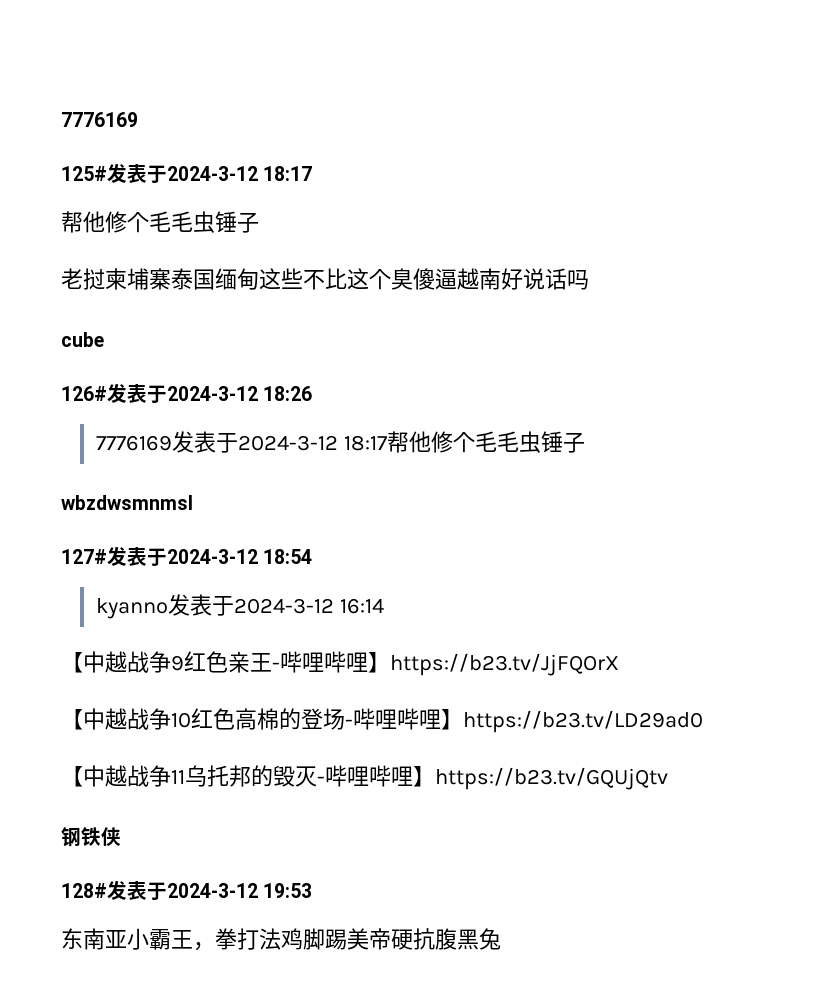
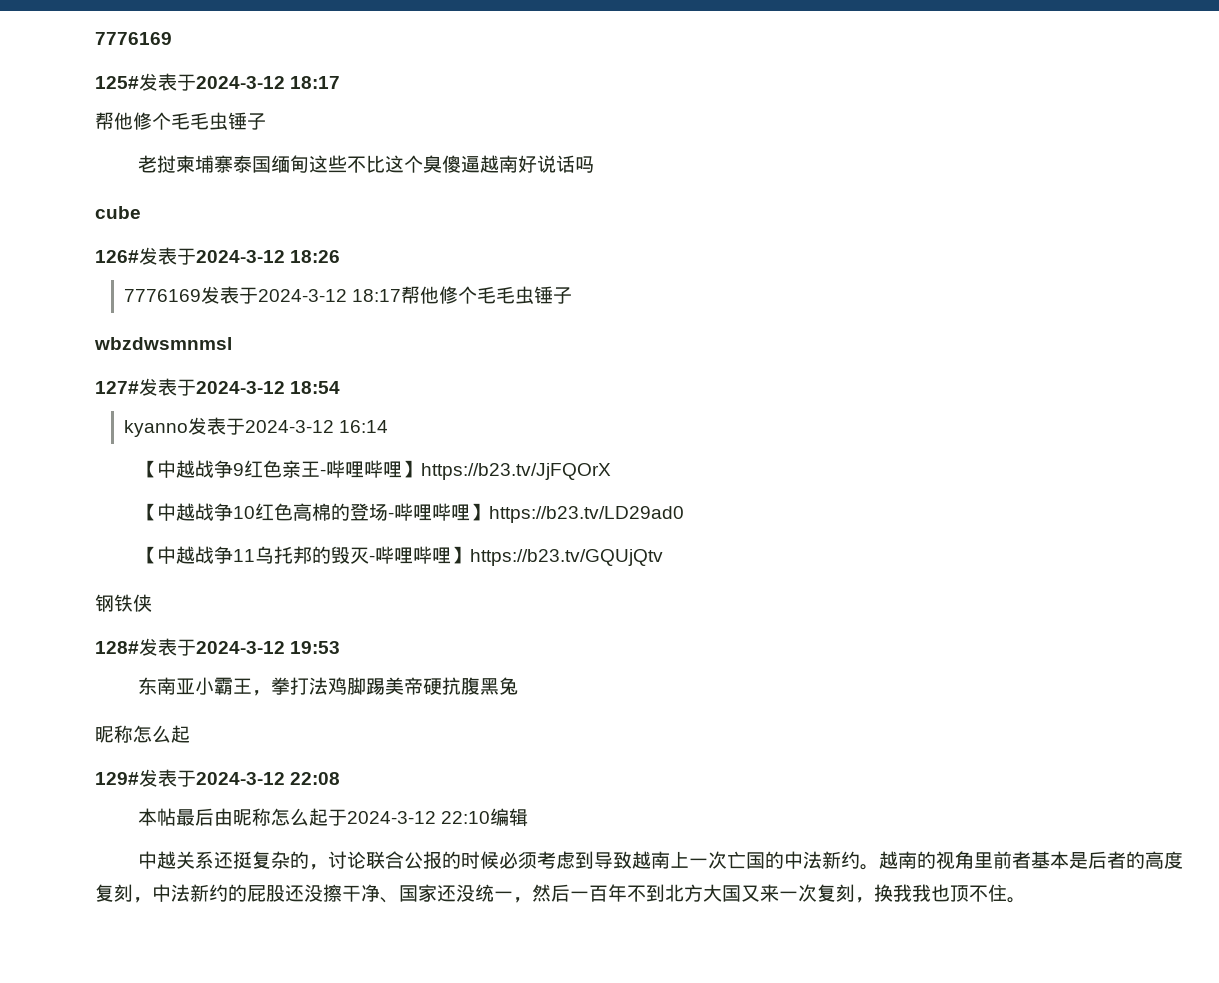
(501, 939) none -> [95,725,190,743] [95,769,341,787] [137,808,528,827] [137,851,1183,870] [95,884,1026,903] // 昵称怎么起 // 129#发表于2024-3-12 22:08 // 本帖最后由昵称怎么起于2024-3-12 22:10编辑 // 中越关系还挺复杂的，讨论联合公报的时候必须考虑到导致越南上一次亡国的中法新约。越南的视角里前者基本是后者的高度复刻，中法新约的屁股还没擦干净、国家还没统一，然后一百年不到北方大国又来一次复刻，换我我也顶不住。

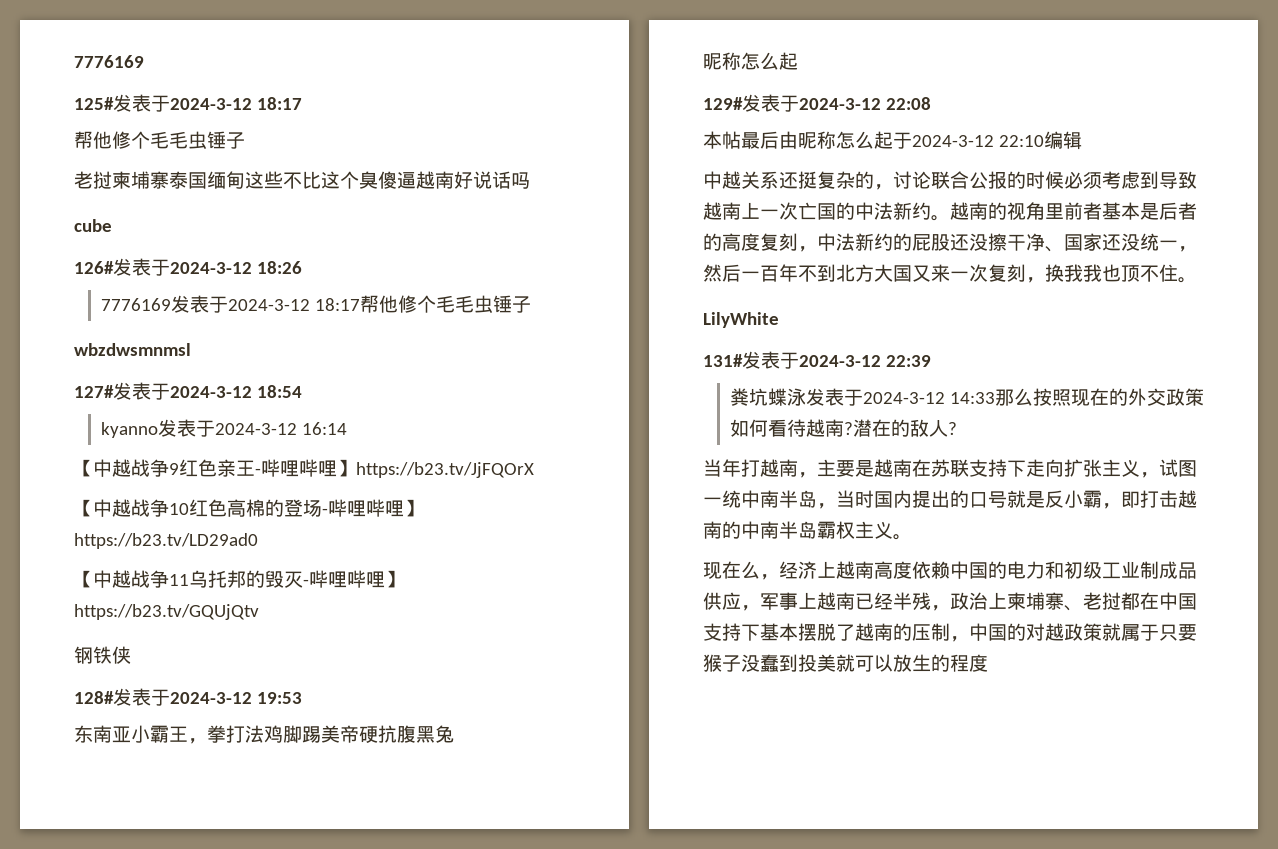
(1026, 900) none -> [703,312,779,328] [703,351,931,369] [729,388,1204,406] [729,419,957,437] [703,459,1197,478] [703,490,1197,509] [703,521,912,540] [703,561,1197,580] [703,592,1197,611] [703,623,1197,642] [703,654,988,672] // LilyWhite // 131#发表于2024-3-12 22:39 // 粪坑蝶泳发表于2024-3-12 14:33那么按照现在的外交政策如何看待越南?潜在的敌人? // 当年打越南，主要是越南在苏联支持下走向扩张主义，试图一统中南半岛，当时国内提出的口号就是反小霸，即打击越南的中南半岛霸权主义。 // 现在么，经济上越南高度依赖中国的电力和初级工业制成品供应，军事上越南已经半残，政治上柬埔寨、老挝都在中国支持下基本摆脱了越南的压制，中国的对越政策就属于只要猴子没蠢到投美就可以放生的程度

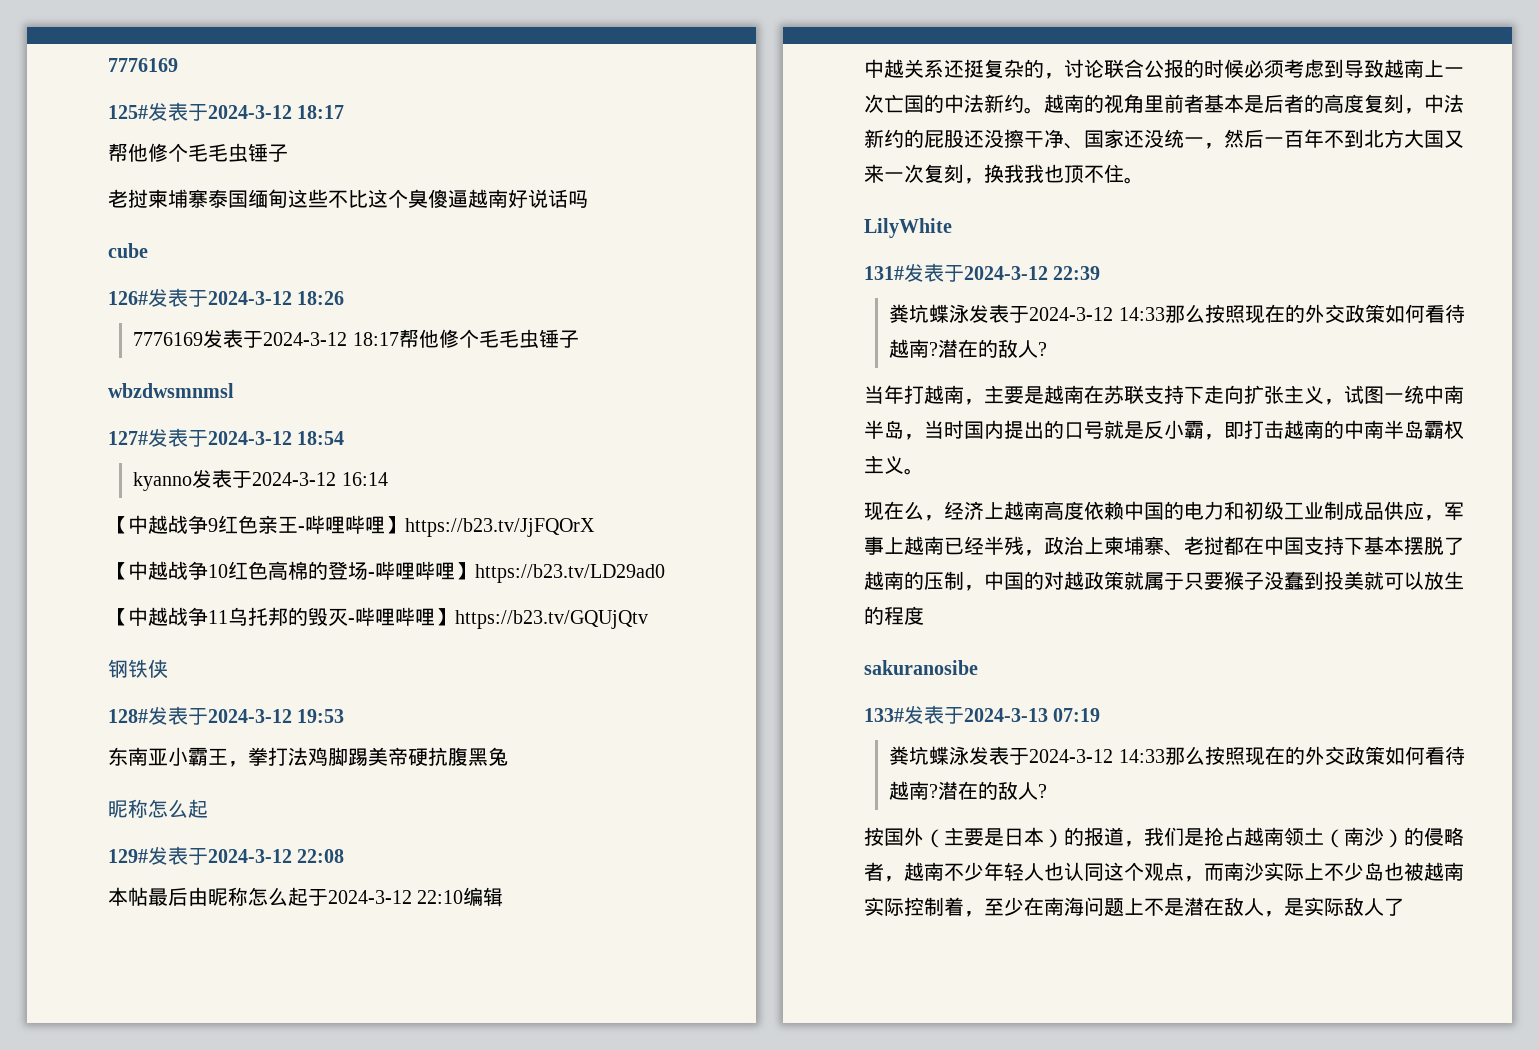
(988, 663) none -> [864,660,978,675] [864,705,1101,724] [889,746,1465,766] [889,781,1048,800] [864,827,1464,848] [864,862,1464,882] [864,897,1404,917] // sakuranosibe // 133#发表于2024-3-13 07:19 // 粪坑蝶泳发表于2024-3-12 14:33那么按照现在的外交政策如何看待越南?潜在的敌人? // 按国外（主要是日本）的报道，我们是抢占越南领土（南沙）的侵略者，越南不少年轻人也认同这个观点，而南沙实际上不少岛也被越南实际控制着，至少在南海问题上不是潜在敌人，是实际敌人了

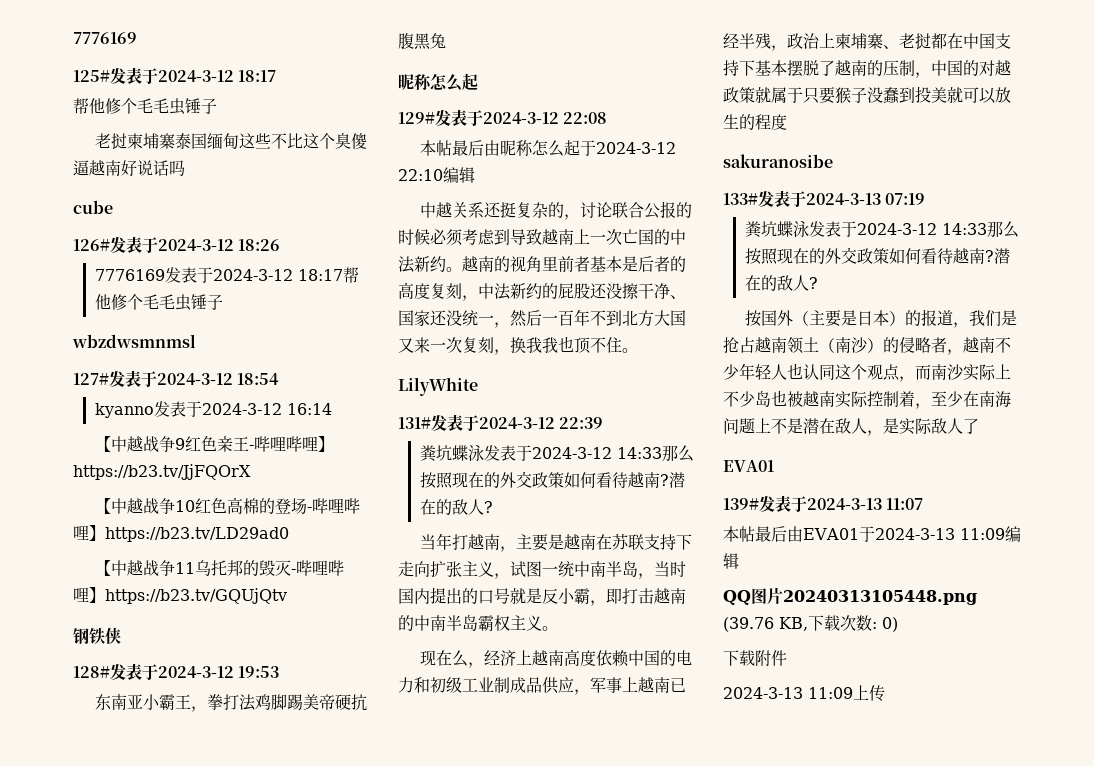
(1404, 907) none -> [723,460,774,472] [723,495,924,512] [723,526,1021,542] [723,553,739,569] [723,587,977,605] [723,615,898,632] [723,650,787,667] [723,685,885,702] // EVA01 // 139#发表于2024-3-13 11:07 // 本帖最后由EVA01于2024-3-13 11:09编辑 // QQ图片20240313105448.png (39.76 KB,下载次数: 0) // 下载附件 // 2024-3-13 11:09上传

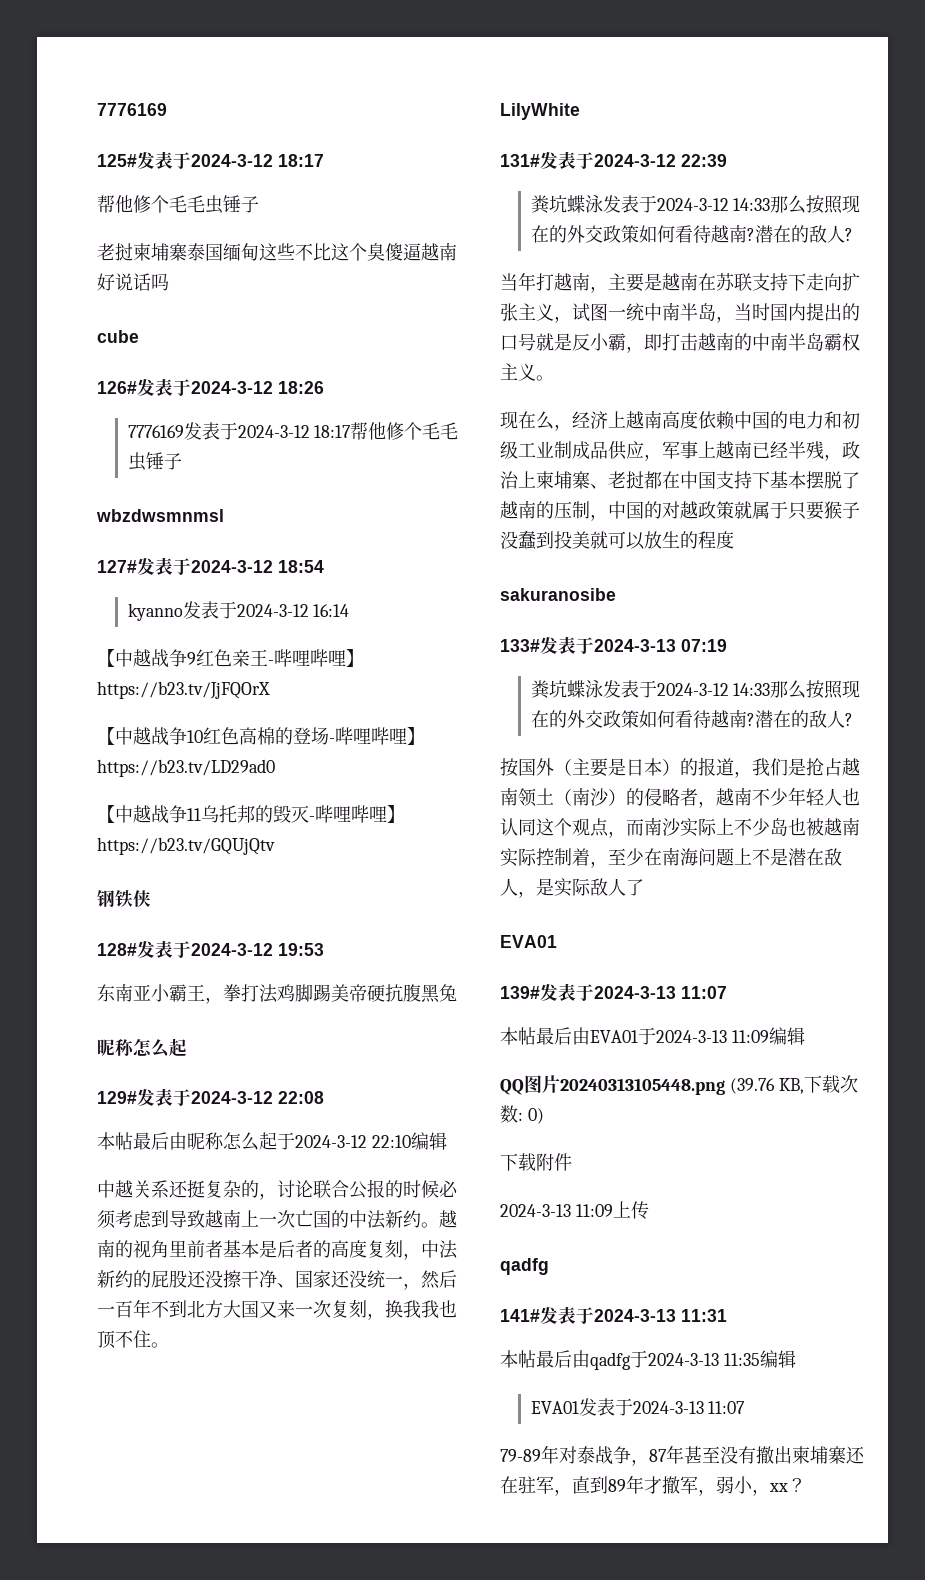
(885, 693) none -> [500,1258,549,1275] [500,1306,727,1324] [500,1350,796,1370] [530,1398,746,1416] [500,1445,865,1466] [500,1475,806,1496] // qadfg // 141#发表于2024-3-13 11:31 // 本帖最后由qadfg于2024-3-13 11:35编辑 // EVA01发表于2024-3-13 11:07 // 79-89年对泰战争，87年甚至没有撤出柬埔寨还在驻军，直到89年才撤军，弱小，xx？

